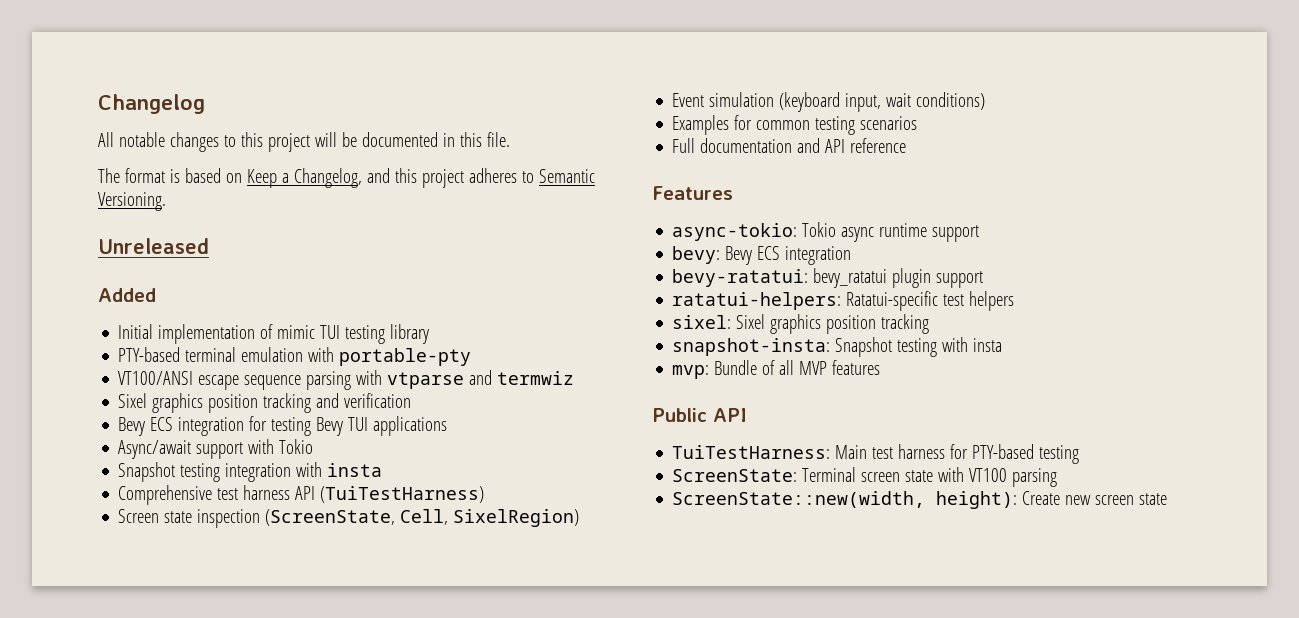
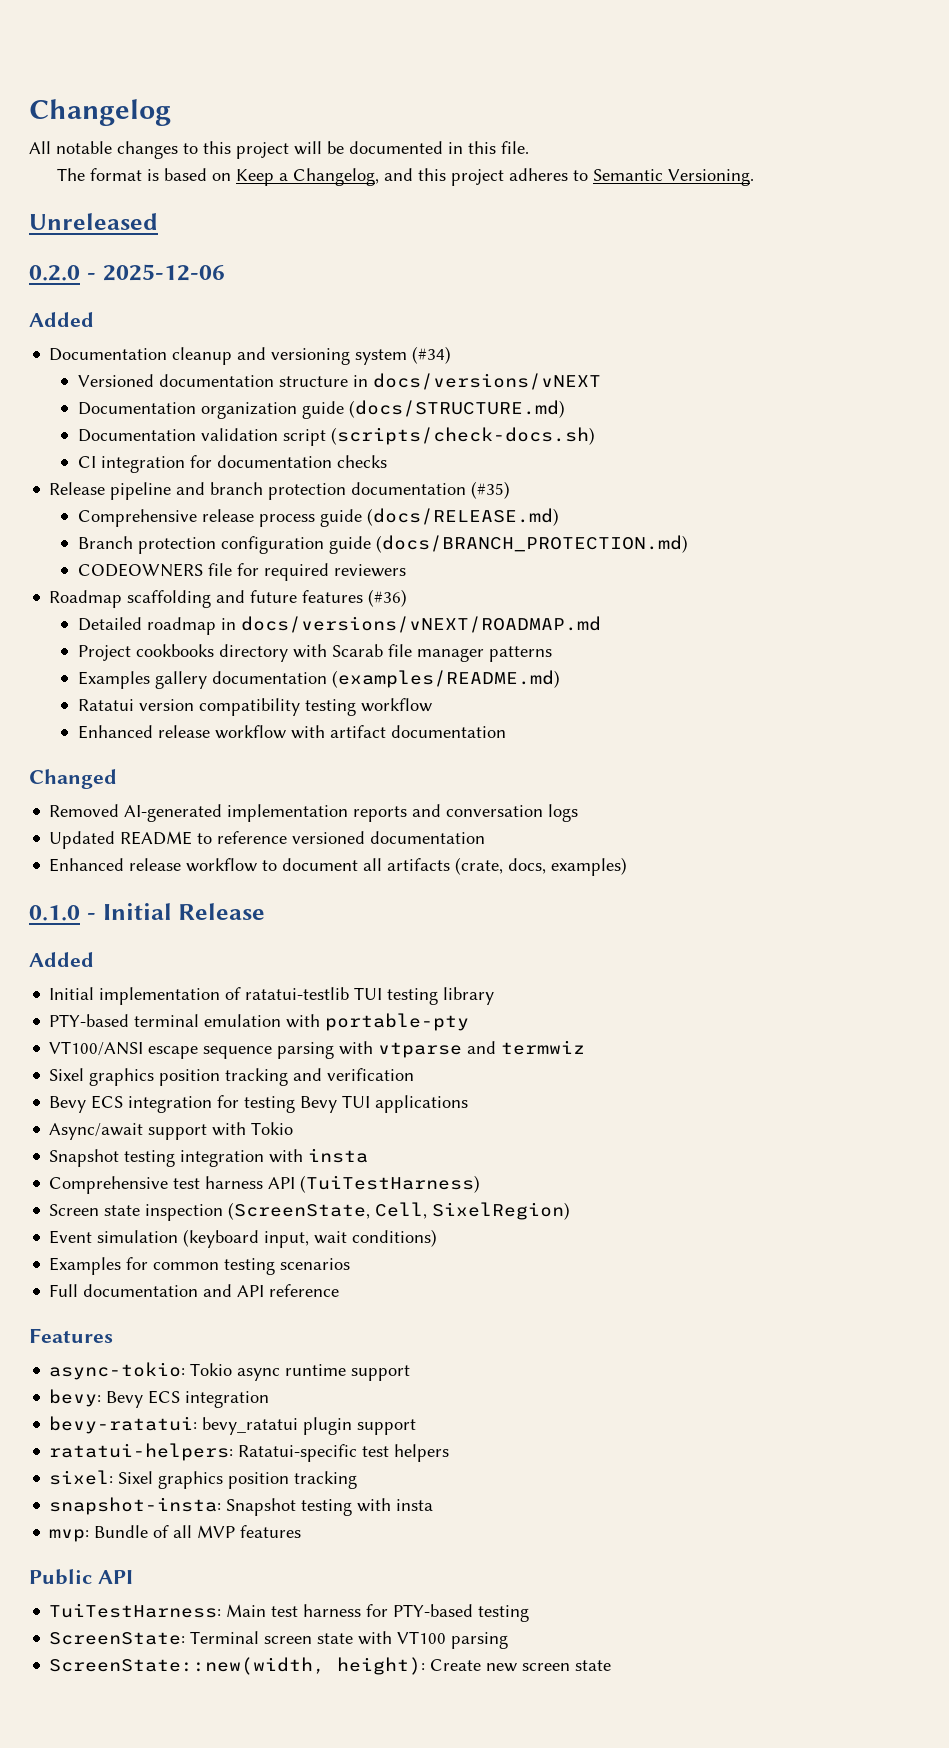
(209, 246) none -> [29,264,225,281] [29,312,94,327] [49,346,452,365] [77,373,601,390] [77,400,565,419] [77,427,595,446] [77,455,387,473] [49,481,511,500] [77,508,559,527] [77,535,688,554] [77,563,406,581] [49,589,408,608] [77,616,601,635] [77,644,552,662] [77,670,560,689] [77,698,432,716] [77,725,506,739] [29,769,117,789] [49,804,579,822] [49,831,486,849] [49,857,628,876] [29,903,266,921] // 0.2.0 - 2025-12-06 // Added // Documentation cleanup and versioning system (#34) // Versioned documentation structure in docs/versions/vNEXT // Documentation organization guide (docs/STRUCTURE.md) // Documentation validation script (scripts/check-docs.sh) // CI integration for documentation checks // Release pipeline and branch protection documentation (#35) // Comprehensive release process guide (docs/RELEASE.md) // Branch protection configuration guide (docs/BRANCH_PROTECTION.md) // CODEOWNERS file for required reviewers // Roadmap scaffolding and future features (#36) // Detailed roadmap in docs/versions/vNEXT/ROADMAP.md // Project cookbooks directory with Scarab file manager patterns // Examples gallery documentation (examples/README.md) // Ratatui version compatibility testing workflow // Enhanced release workflow with artifact documentation // Changed // Removed AI-generated implementation reports and conversation logs // Updated README to reference versioned documentation // Enhanced release workflow to document all artifacts (crate, docs, examples) // 0.1.0 - Initial Release
[277,325,316,339] mimic -> [245,987,350,1000] ratatui-testlib

